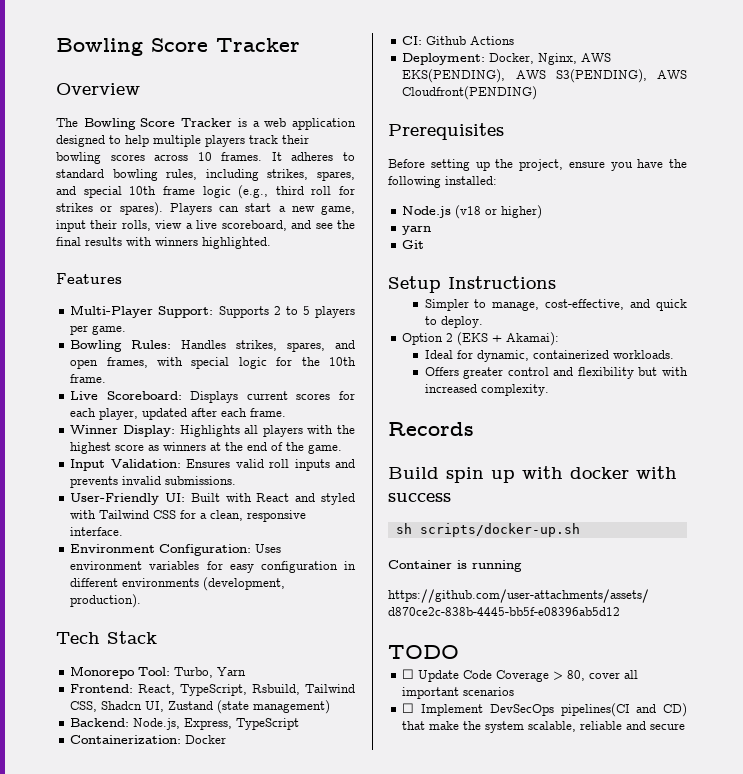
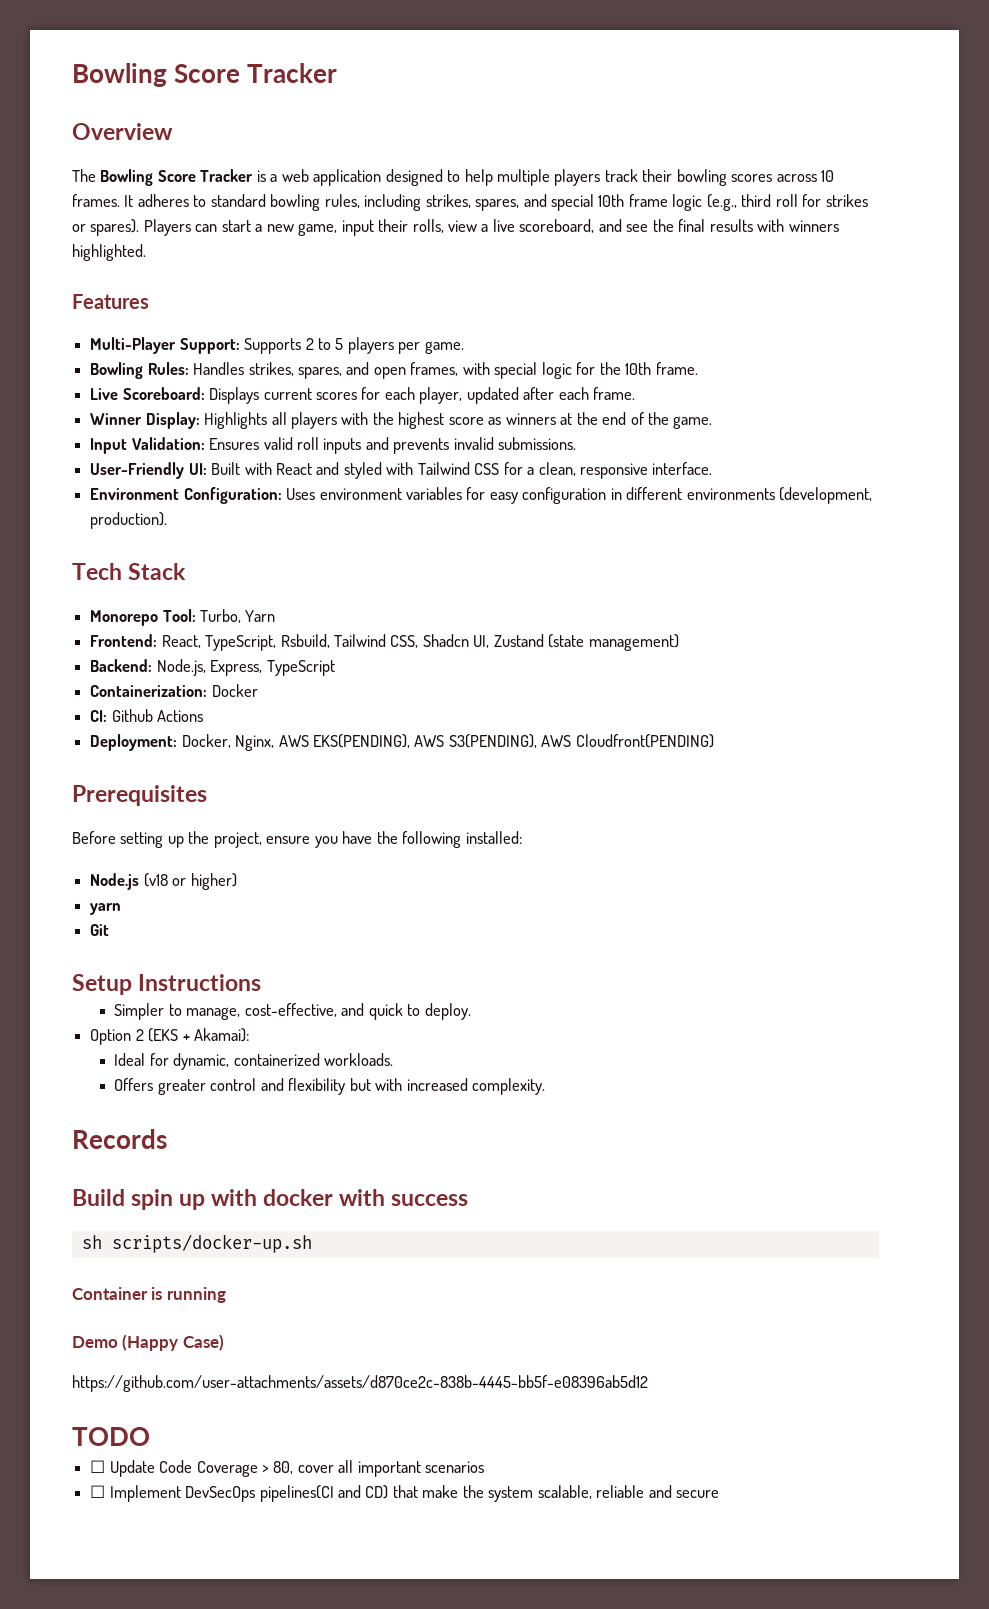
(522, 566) none -> [72,1334,224,1351] // Demo (Happy Case)

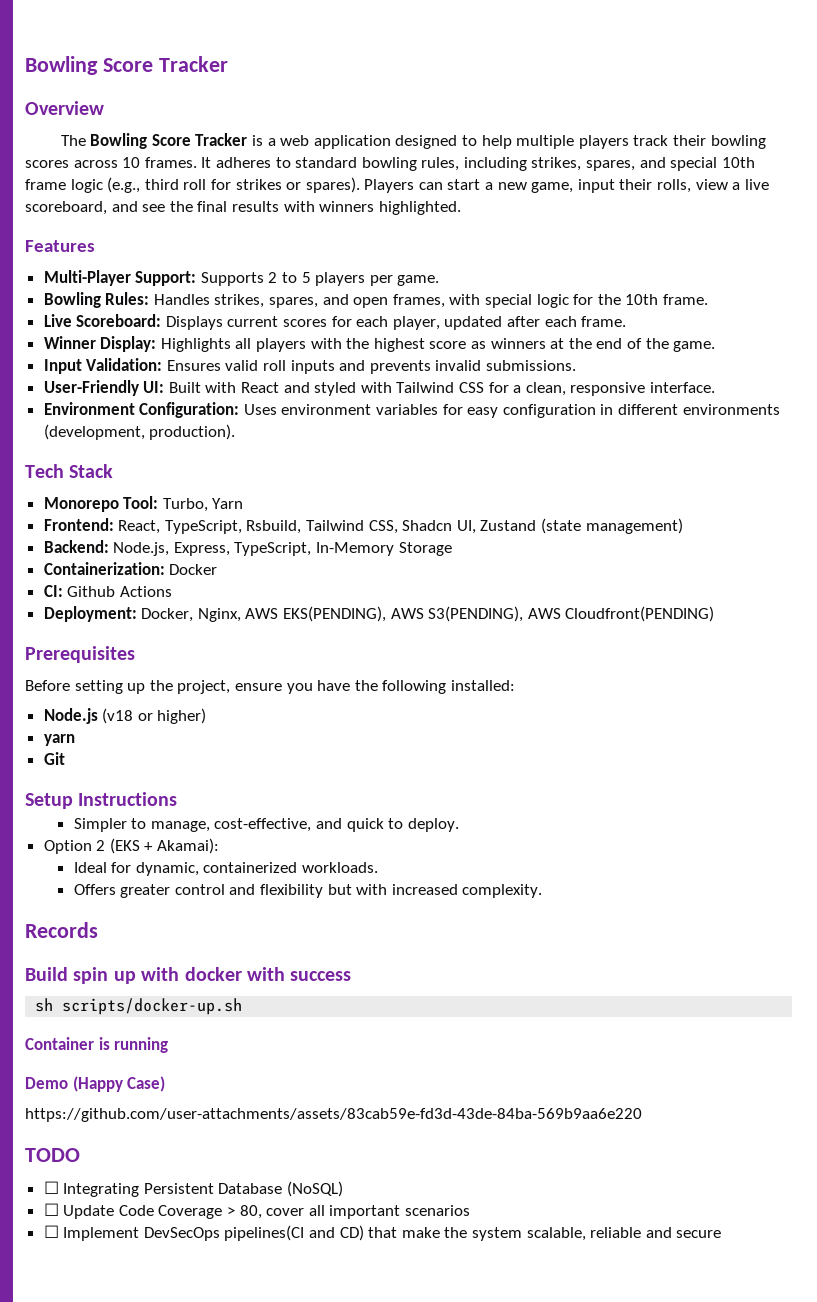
[266,660,335,676] TypeScript -> [234,542,452,556] TypeScript, In-Memory Storage
[72,1375,648,1392] https://github.com/user-attachments/assets/d870ce2c-838b-4445-bb5f-e08396ab5d12 -> [25,1108,642,1122] https://github.com/user-attachments/assets/83cab59e-fd3d-43de-84ba-569b9aa6e220
(150, 1436) none -> [43,1181,344,1197] // ☐ Integrating Persistent Database (NoSQL)

